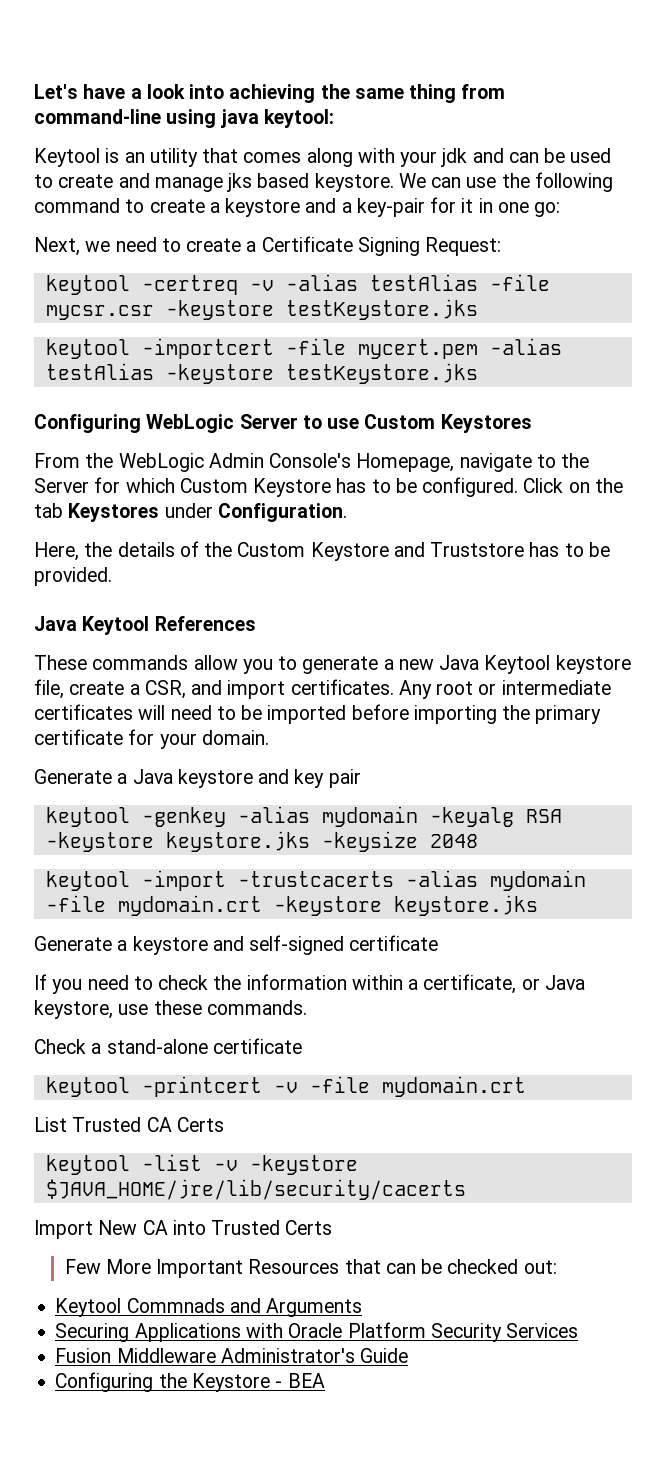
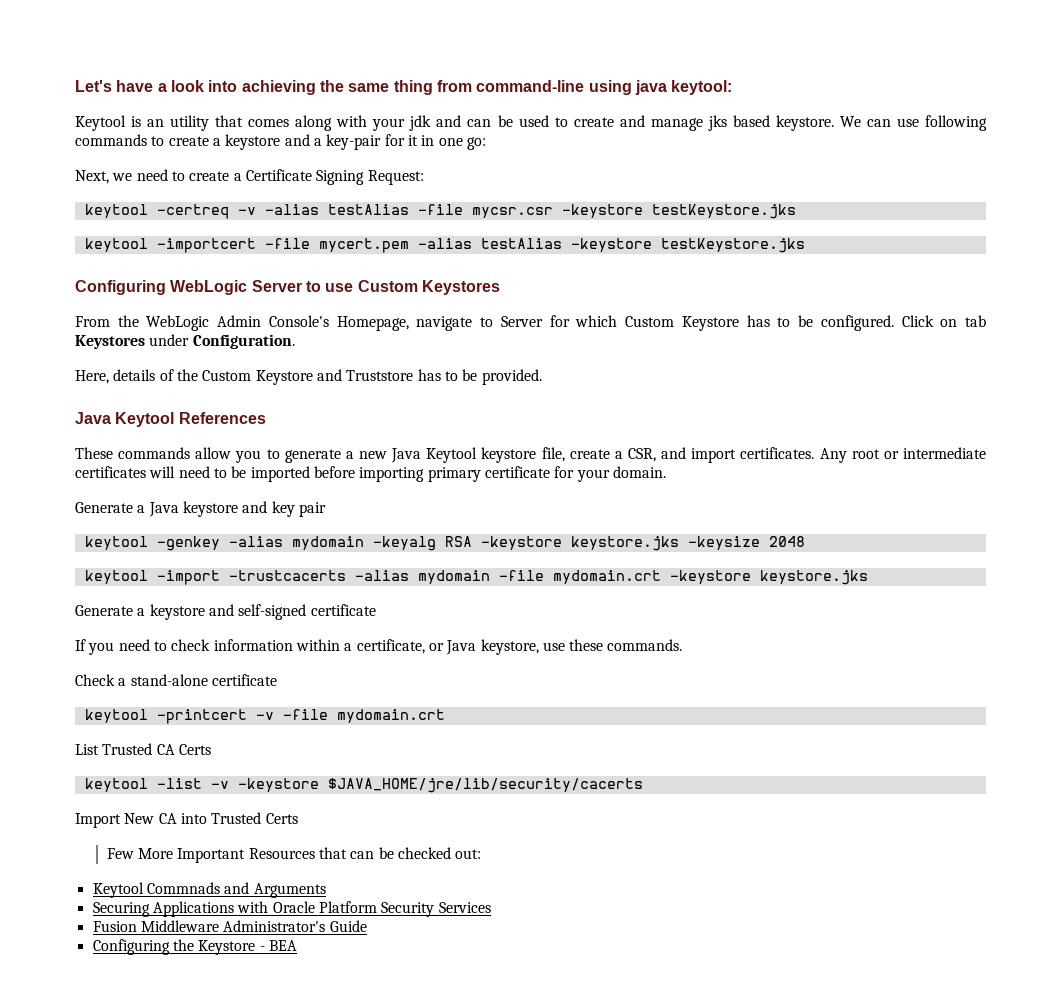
[501,172,613,192] [34,198,120,213] the following command -> [924,115,987,131] [75,134,147,146] following commands
[561,453,590,468] the -> (494, 322) none
[594,478,623,493] the -> (958, 323) none
[84,542,113,557] the -> (109, 377) none
[502,705,531,720] the -> (425, 474) none
[213,975,242,990] the -> (211, 645) none

